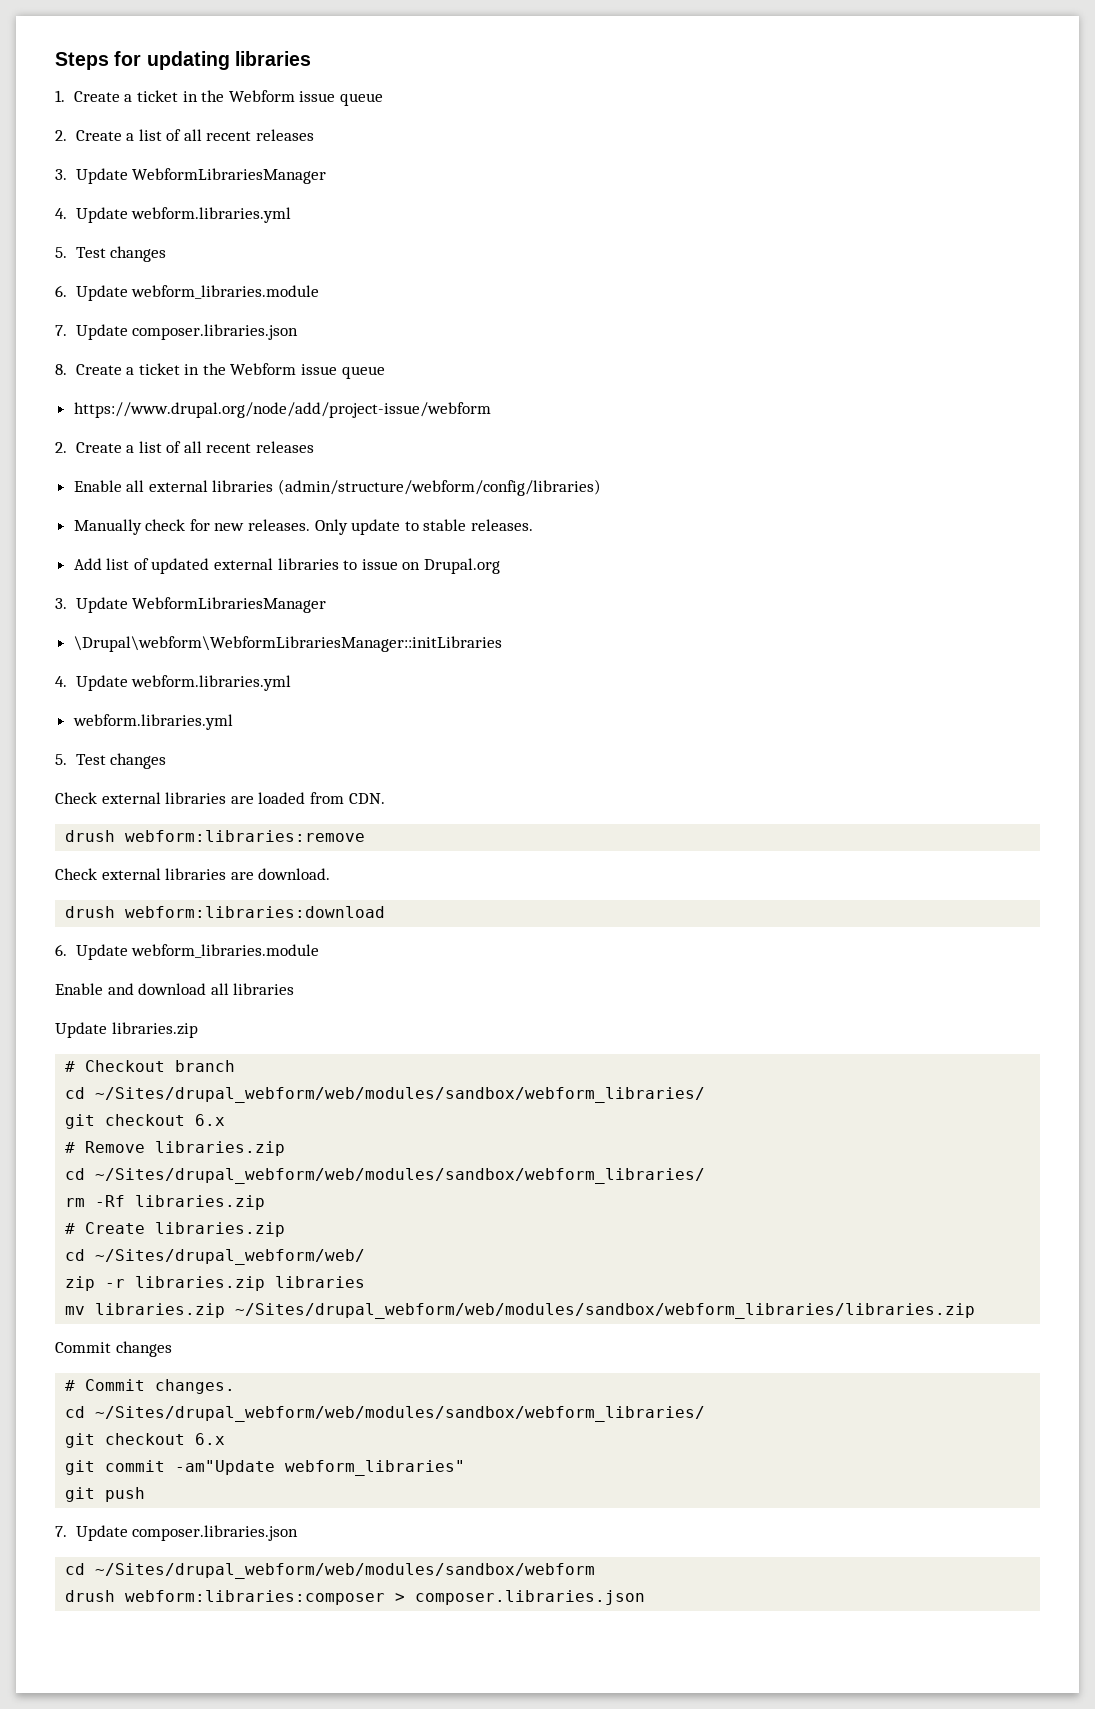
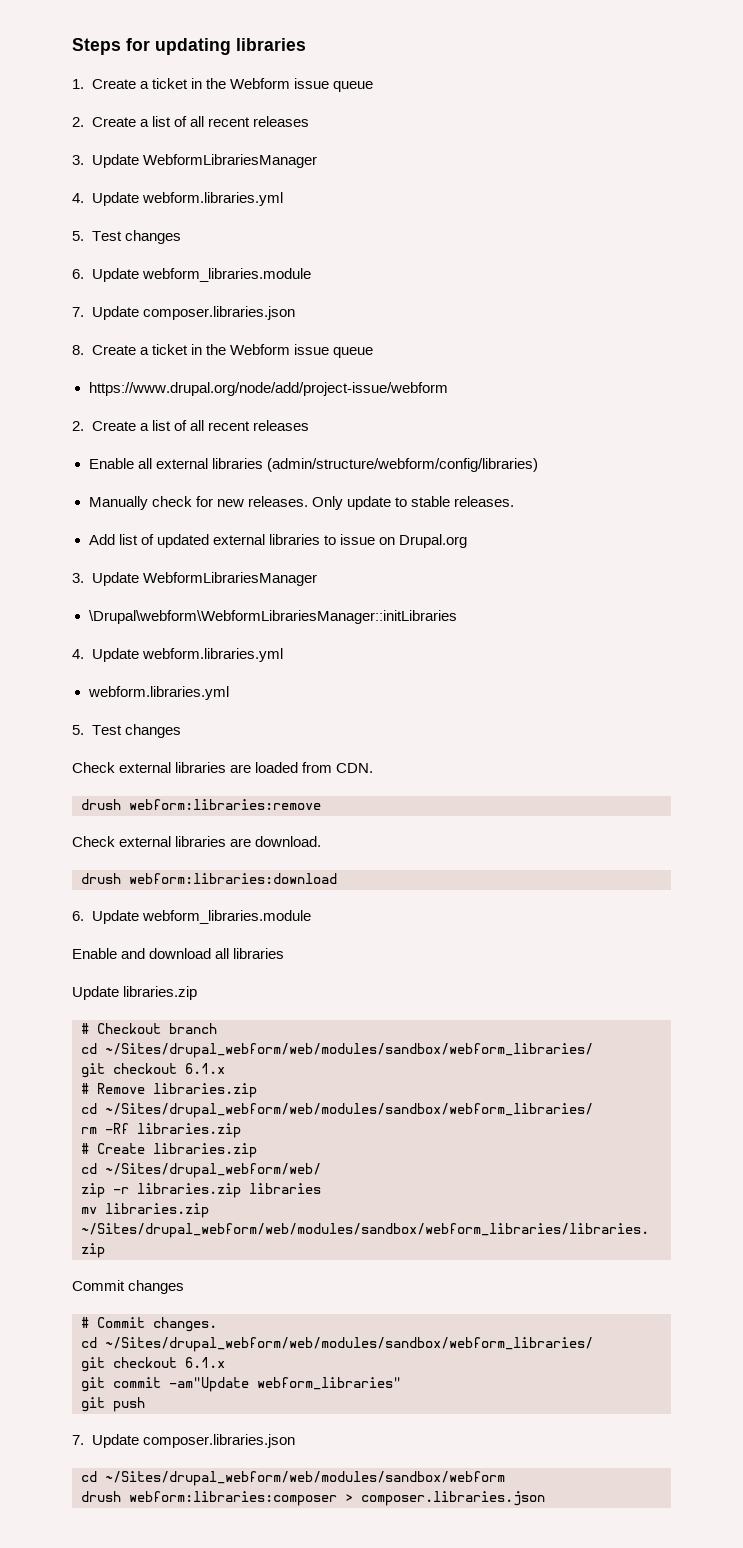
[195,1114,226,1126] 6.x -> [185,1063,225,1074] 6.1.x
[195,1433,226,1445] 6.x -> [185,1357,225,1368] 6.1.x

